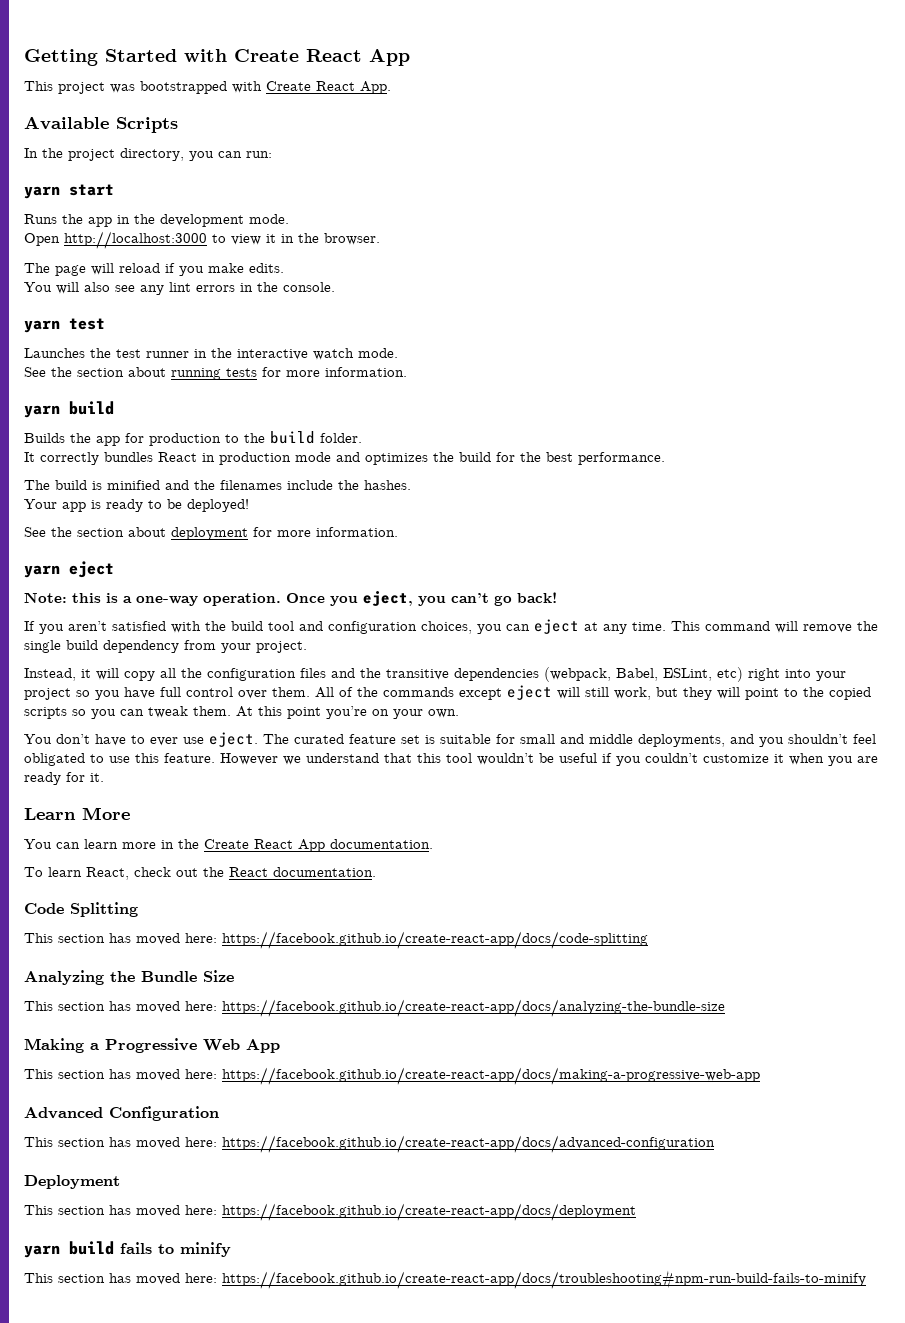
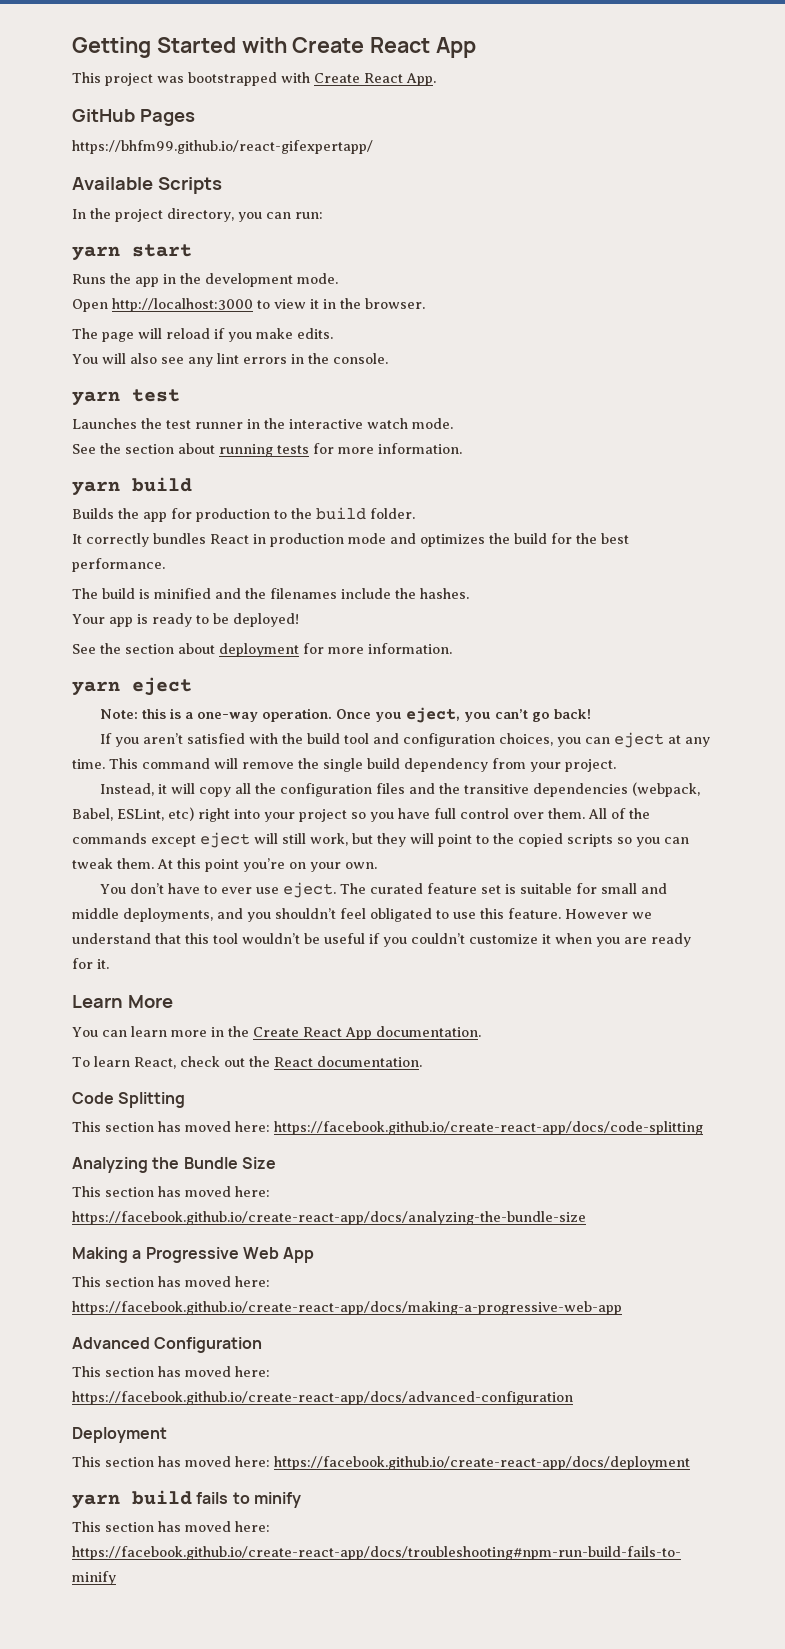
(391, 87) none -> [72,109,195,126] [72,140,373,154] // GitHub Pages // https://bhfm99.github.io/react-gifexpertapp/

